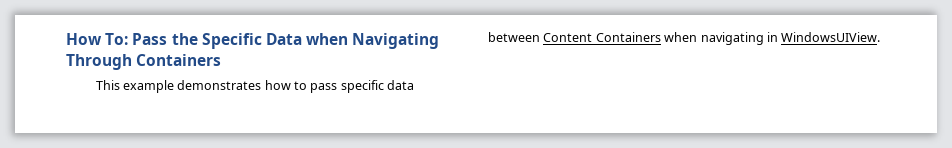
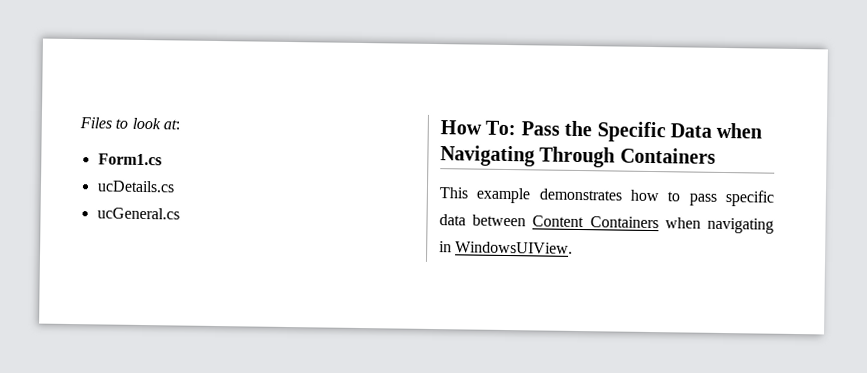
(66, 39) none -> [79,117,180,130] [97,153,162,166] [96,180,175,193] [96,207,180,220] Files to look at: // Form1.cs // ucDetails.cs // ucGeneral.cs //

